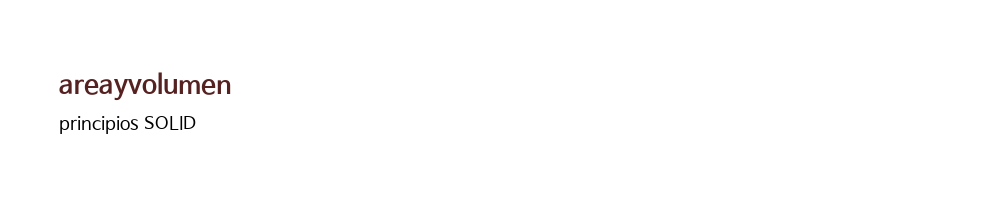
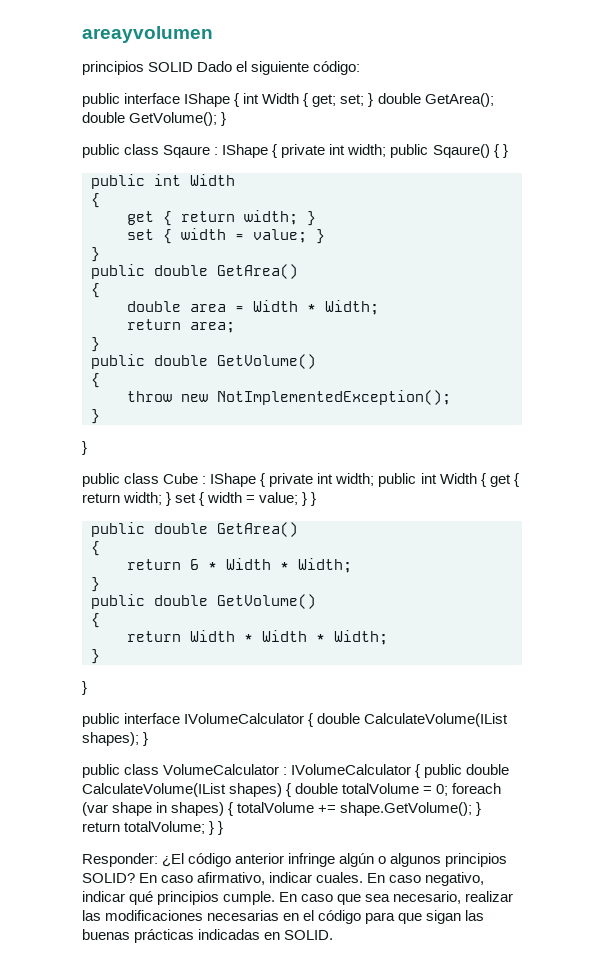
(196, 123) none -> [197,61,361,75] [82,93,494,107] [82,112,227,126] [82,144,508,158] [91,174,235,189] [91,193,100,208] [127,210,316,226] [127,228,325,244] [91,247,100,262] [91,264,298,279] [91,283,100,298] [127,300,379,315] [127,319,235,333] [91,337,100,352] [91,354,316,369] [91,373,100,388] [127,390,451,405] [91,409,100,424] [82,441,87,455] [82,473,519,487] [82,492,317,506] [91,522,298,537] [91,541,100,556] [127,558,352,573] [91,577,100,592] [91,594,316,609] [91,613,100,628] [127,630,388,645] [91,649,100,664] [82,681,87,695] [82,713,509,727] [82,732,149,746] [82,764,510,778] [82,783,502,797] [82,802,482,816] [82,821,224,835] [82,853,508,867] [82,872,485,886] [82,891,514,905] [82,910,485,924] [82,929,334,943] Dado el siguiente código: // public interface IShape { int Width { get; set; } double GetArea(); double GetVolume(); } // public class Sqaure : IShape { private int width; public Sqaure() { } // public int Width // { // get { return width; } // set { width = value; } // } // public double GetArea() // { // double area = Width * Width; // return area; // } // public double GetVolume() // { // throw new NotImplementedException(); // } // } // public class Cube : IShape { private int width; public int Width { get { return width; } set { width = value; } } // public double GetArea() // { // return 6 * Width * Width; // } // public double GetVolume() // { // return Width * Width * Width; // } // } // public interface IVolumeCalculator { double CalculateVolume(IList shapes); } // public class VolumeCalculator : IVolumeCalculator { public double CalculateVolume(IList shapes) { double totalVolume = 0; foreach (var shape in shapes) { totalVolume += shape.GetVolume(); } return totalVolume; } } // Responder: ¿El código anterior infringe algún o algunos principios SOLID? En caso afirmativo, indicar cuales. En caso negativo, indicar qué principios cumple. En caso que sea necesario, realizar las modificaciones necesarias en el código para que sigan las buenas prácticas indicadas en SOLID.

